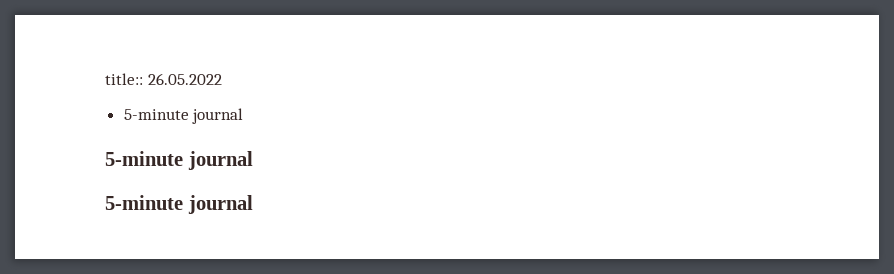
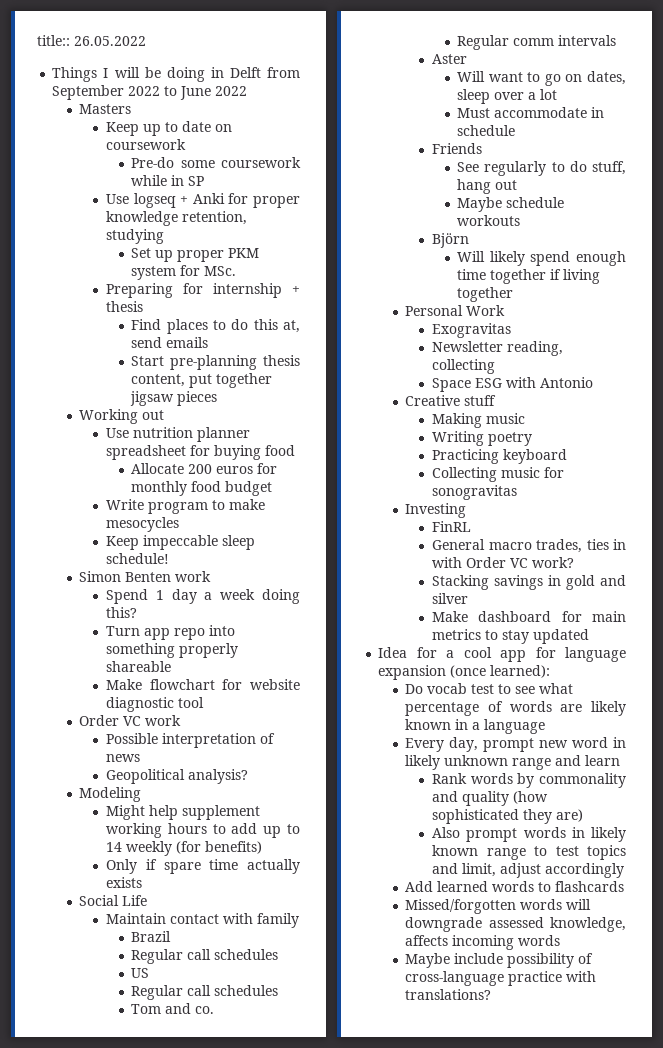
[123,108,244,124] [105,151,253,170] [105,195,253,214] 5-minute journal // 5-minute journal // 5-minute journal -> [52,67,300,82] [52,85,248,100] [79,104,132,114] [106,121,233,136] [106,139,187,150] [131,157,301,168] [131,175,205,186] [106,193,300,208] [106,211,248,226] [106,229,165,244] [131,248,260,262] [131,265,237,280] [106,283,300,298] [106,301,144,312] [131,319,300,334] [131,337,209,348] [131,355,300,370] [131,373,273,388] [130,391,218,406] [79,409,165,424] [106,427,251,442] [106,445,296,460] [131,463,278,474] [131,481,273,496] [106,499,266,514] [106,517,180,532] [106,535,256,550] [106,553,170,564] [79,571,212,582] [106,589,300,604] [106,607,138,618] [106,625,236,640] [106,643,239,658] [106,661,172,672] [106,679,300,690] [106,697,205,712] [79,715,182,726] [106,733,276,748] [106,754,141,762] [106,769,249,784] [79,787,142,802] [106,805,261,820] [106,823,300,838] [106,841,263,856] [106,859,300,874] [106,877,143,888] [79,895,148,906] [106,913,300,928] [131,931,172,942] [131,949,279,964] [131,968,150,978] [131,985,279,1000] [131,1003,215,1014] [457,35,617,50] [432,54,468,64] [457,71,626,86] [457,89,558,104] [457,107,605,118] [457,125,516,136] [432,143,483,154] [457,161,626,176] [457,179,518,194] [457,197,565,212] [457,215,521,226] [432,233,470,248] [457,251,626,266] [457,269,601,284] [457,287,514,302] [405,305,506,316] [432,323,512,338] [432,341,564,356] [432,359,496,374] [432,377,594,392] [405,395,497,406] [432,413,526,428] [432,431,533,446] [432,449,568,464] [432,467,565,482] [432,485,518,500] [405,503,467,518] [432,521,472,532] [432,539,626,553] [432,557,575,568] [432,575,626,590] [432,593,469,604] [432,611,626,622] [432,629,590,644] [378,647,626,662] [378,665,551,680] [405,683,574,694] [405,701,626,716] [405,719,546,734] [405,737,626,752] [405,755,621,770] [432,773,626,788] [432,791,549,806] [432,809,584,824] [432,827,626,842] [432,845,626,860] [432,863,625,878] [405,881,625,892] [405,899,592,914] [405,917,626,932] [405,935,561,950] [405,953,594,968] [405,971,597,986] [405,989,492,1000] Things I will be doing in Delft from September 2022 to June 2022 // Masters // Keep up to date on coursework // Pre-do some coursework while in SP // Use logseq + Anki for proper knowledge retention, studying // Set up proper PKM system for MSc. // Preparing for internship + thesis // Find places to do this at, send emails // Start pre-planning thesis content, put together jigsaw pieces // Working out // Use nutrition planner spreadsheet for buying food // Allocate 200 euros for monthly food budget // Write program to make mesocycles // Keep impeccable sleep schedule! // Simon Benten work // Spend 1 day a week doing this? // Turn app repo into something properly shareable // Make flowchart for website diagnostic tool // Order VC work // Possible interpretation of news // Geopolitical analysis? // Modeling // Might help supplement working hours to add up to 14 weekly (for benefits) // Only if spare time actually exists // Social Life // Maintain contact with family // Brazil // Regular call schedules // US // Regular call schedules // Tom and co. // Regular comm intervals // Aster // Will want to go on dates, sleep over a lot // Must accommodate in schedule // Friends // See regularly to do stuff, hang out // Maybe schedule workouts // Björn // Will likely spend enough time together if living together // Personal Work // Exogravitas // Newsletter reading, collecting // Space ESG with Antonio // Creative stuff // Making music // Writing poetry // Practicing keyboard // Collecting music for sonogravitas // Investing // FinRL // General macro trades, ties in with Order VC work? // Stacking savings in gold and silver // Make dashboard for main metrics to stay updated // Idea for a cool app for language expansion (once learned): // Do vocab test to see what percentage of words are likely known in a language // Every day, prompt new word in likely unknown range and learn // Rank words by commonality and quality (how sophisticated they are) // Also prompt words in likely known range to test topics and limit, adjust accordingly // Add learned words to flashcards // Missed/forgotten words will downgrade assessed knowledge, affects incoming words // Maybe include possibility of cross-language practice with translations?

